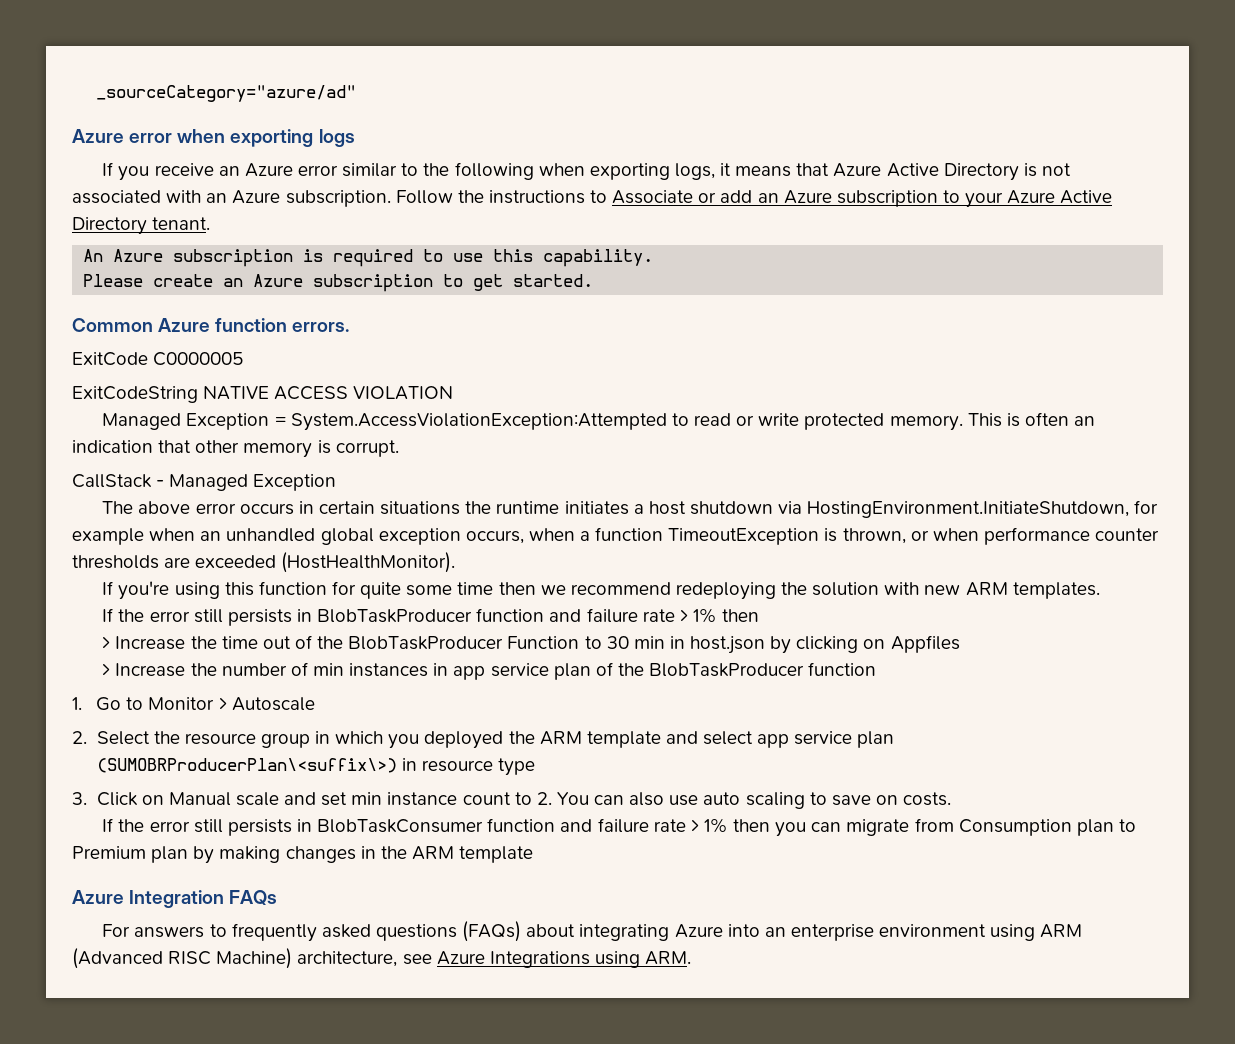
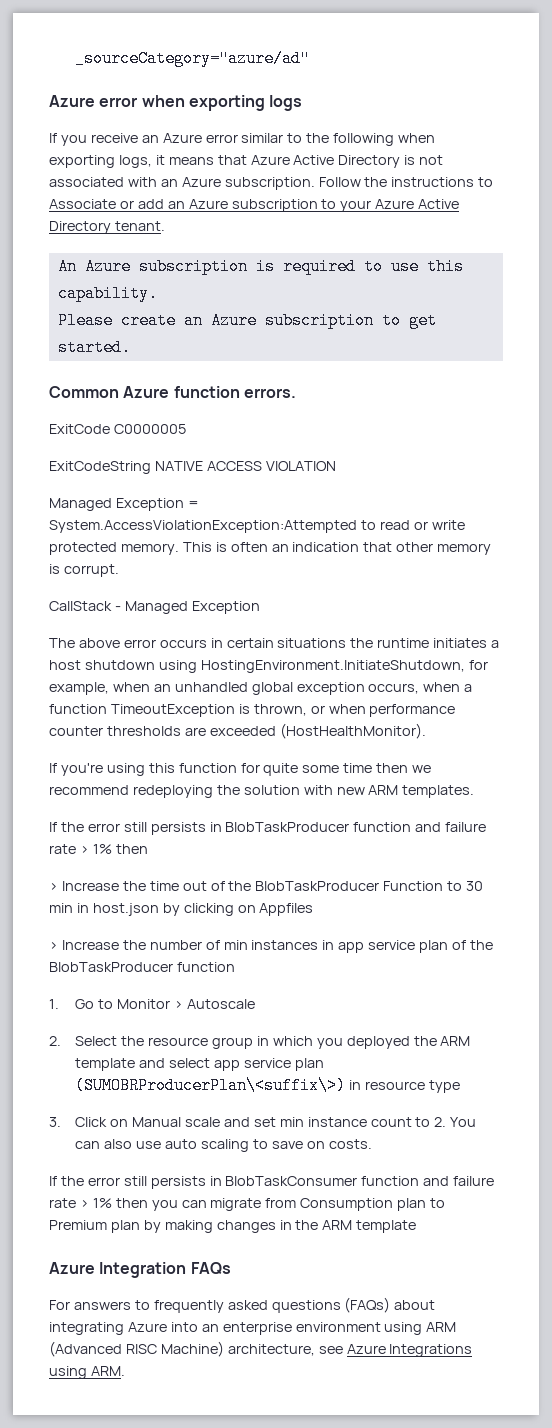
[778,501,803,514] via -> [158,660,197,673] using
[72,528,144,545] example -> [49,682,109,695] example,

